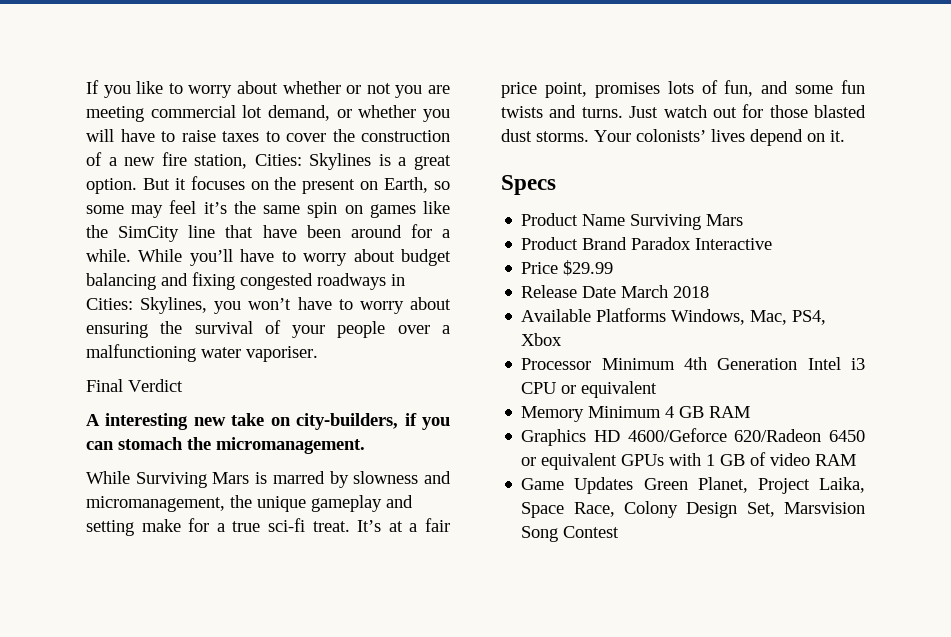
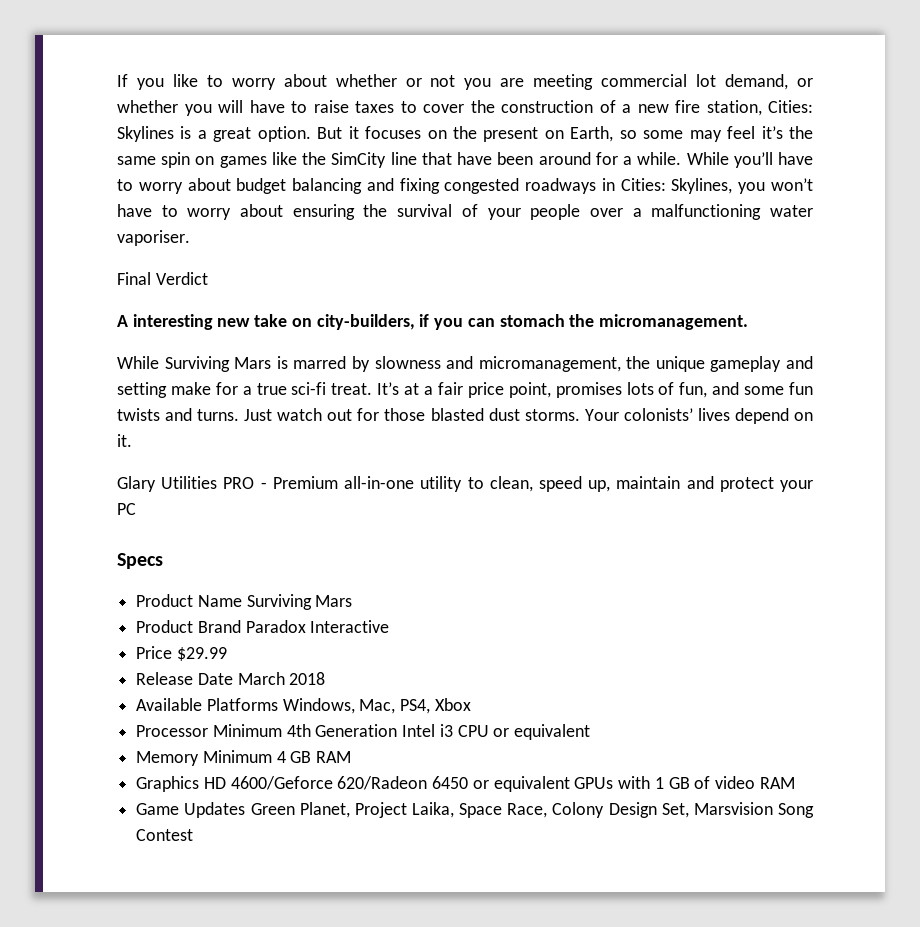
(845, 136) none -> [117,476,813,492] [117,503,136,515] // Glary Utilities PRO - Premium all-in-one utility to clean, speed up, maintain and protect your PC

